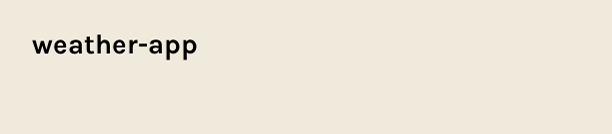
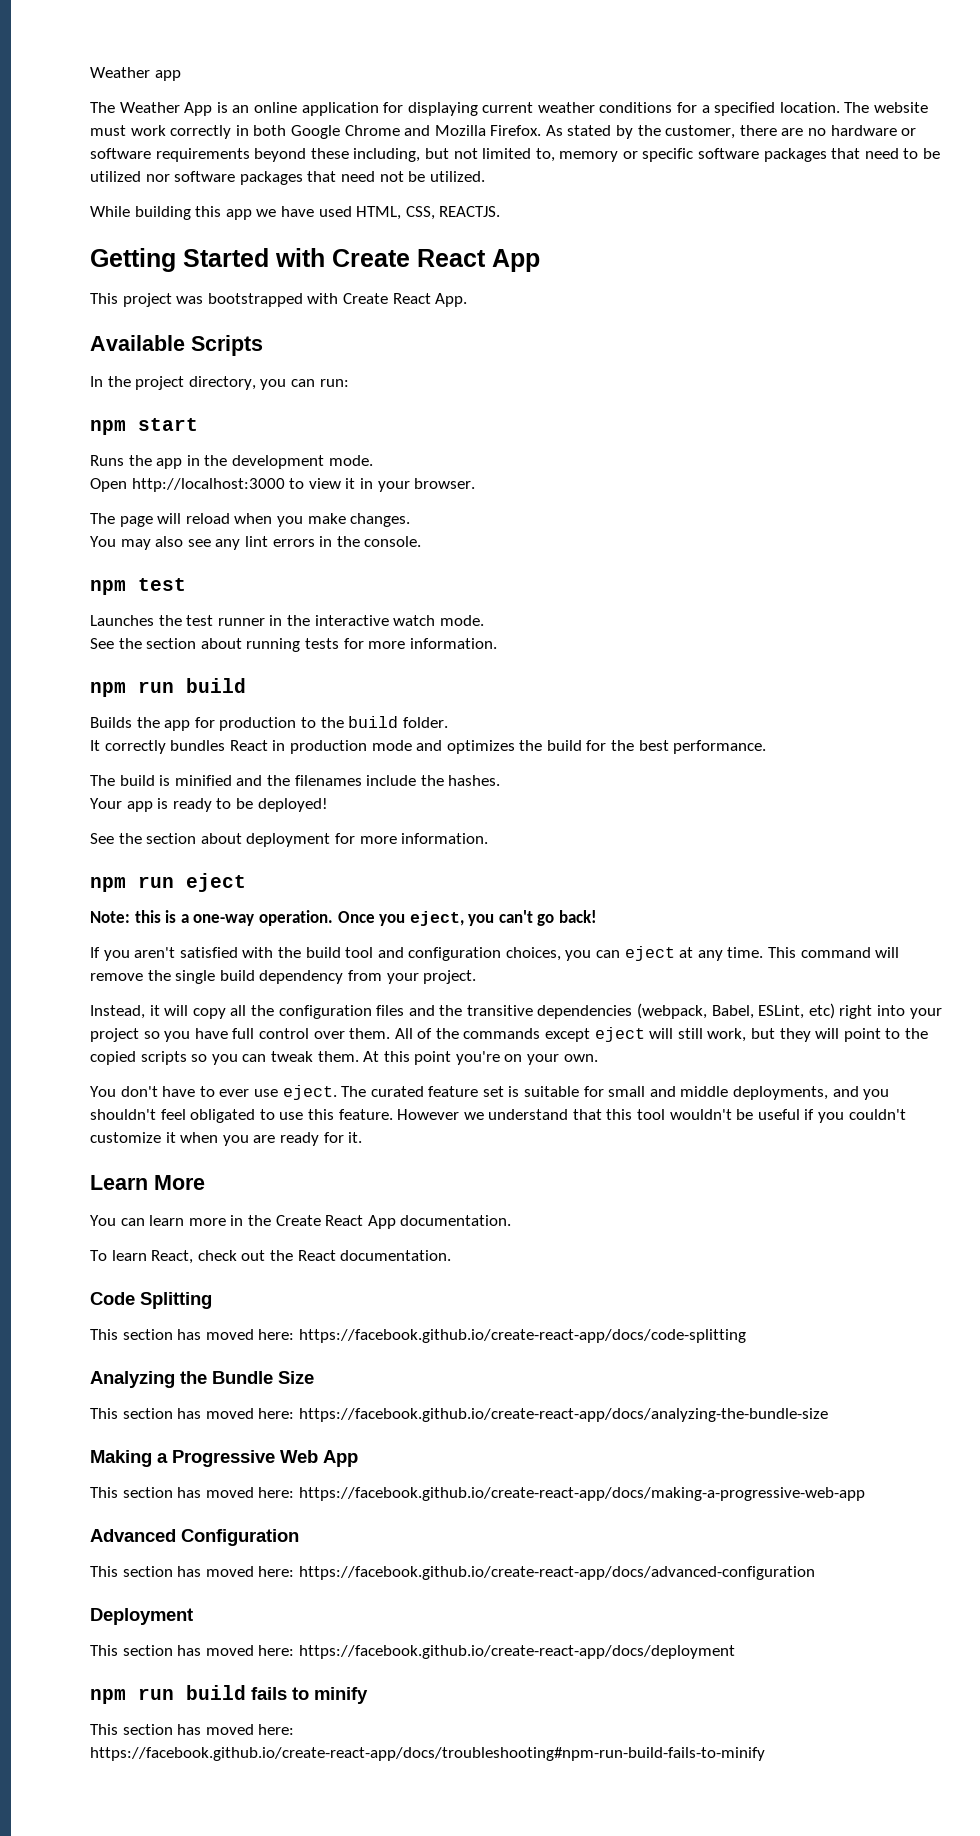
[31,34,198,61] weather-app -> [90,67,181,81] [90,102,929,116] [90,125,917,139] [90,148,941,162] [90,171,485,185] [90,206,501,220] [90,248,540,272] [90,293,468,307] [90,335,263,356] [90,376,349,390] [90,418,198,435] [90,455,373,469] [90,478,476,492] [90,513,411,527] [90,536,422,550] [90,578,186,595] [90,615,484,626] [90,638,497,652] [90,678,246,697] [90,716,448,731] [90,740,767,754] [90,775,501,786] [90,798,328,812] [90,833,489,847] [90,873,246,892] [90,910,598,926] [90,946,900,961] [90,970,477,984] [90,1003,942,1019] [90,1027,928,1042] [90,1051,598,1065] [90,1085,890,1100] [90,1109,906,1123] [90,1132,363,1146] [90,1175,205,1190] [90,1215,512,1229] [90,1250,452,1264] [90,1292,212,1309] [90,1329,746,1343] [90,1371,314,1388] [90,1408,828,1422] [90,1450,358,1467] [90,1487,865,1501] [90,1529,299,1546] [90,1566,815,1580] [90,1608,193,1625] [90,1645,735,1659] [90,1685,368,1704] [90,1724,295,1735] [90,1747,765,1761] Weather app // The Weather App is an online application for displaying current weather conditions for a specified location. The website must work correctly in both Google Chrome and Mozilla Firefox. As stated by the customer, there are no hardware or software requirements beyond these including, but not limited to, memory or specific software packages that need to be utilized nor software packages that need not be utilized. // While building this app we have used HTML, CSS, REACTJS. // Getting Started with Create React App // This project was bootstrapped with Create React App. // Available Scripts // In the project directory, you can run: // npm start // Runs the app in the development mode. // Open http://localhost:3000 to view it in your browser. // The page will reload when you make changes. // You may also see any lint errors in the console. // npm test // Launches the test runner in the interactive watch mode. // See the section about running tests for more information. // npm run build // Builds the app for production to the build folder. // It correctly bundles React in production mode and optimizes the build for the best performance. // The build is minified and the filenames include the hashes. // Your app is ready to be deployed! // See the section about deployment for more information. // npm run eject // Note: this is a one-way operation. Once you eject, you can't go back! // If you aren't satisfied with the build tool and configuration choices, you can eject at any time. This command will remove the single build dependency from your project. // Instead, it will copy all the configuration files and the transitive dependencies (webpack, Babel, ESLint, etc) right into your project so you have full control over them. All of the commands except eject will still work, but they will point to the copied scripts so you can tweak them. At this point you're on your own. // You don't have to ever use eject. The curated feature set is suitable for small and middle deployments, and you shouldn't feel obligated to use this feature. However we understand that this tool wouldn't be useful if you couldn't customize it when you are ready for it. // Learn More // You can learn more in the Create React App documentation. // To learn React, check out the React documentation. // Code Splitting // This section has moved here: https://facebook.github.io/create-react-app/docs/code-splitting // Analyzing the Bundle Size // This section has moved here: https://facebook.github.io/create-react-app/docs/analyzing-the-bundle-size // Making a Progressive Web App // This section has moved here: https://facebook.github.io/create-react-app/docs/making-a-progressive-web-app // Advanced Configuration // This section has moved here: https://facebook.github.io/create-react-app/docs/advanced-configuration // Deployment // This section has moved here: https://facebook.github.io/create-react-app/docs/deployment // npm run build fails to minify // This section has moved here: https://facebook.github.io/create-react-app/docs/troubleshooting#npm-run-build-fails-to-minify

